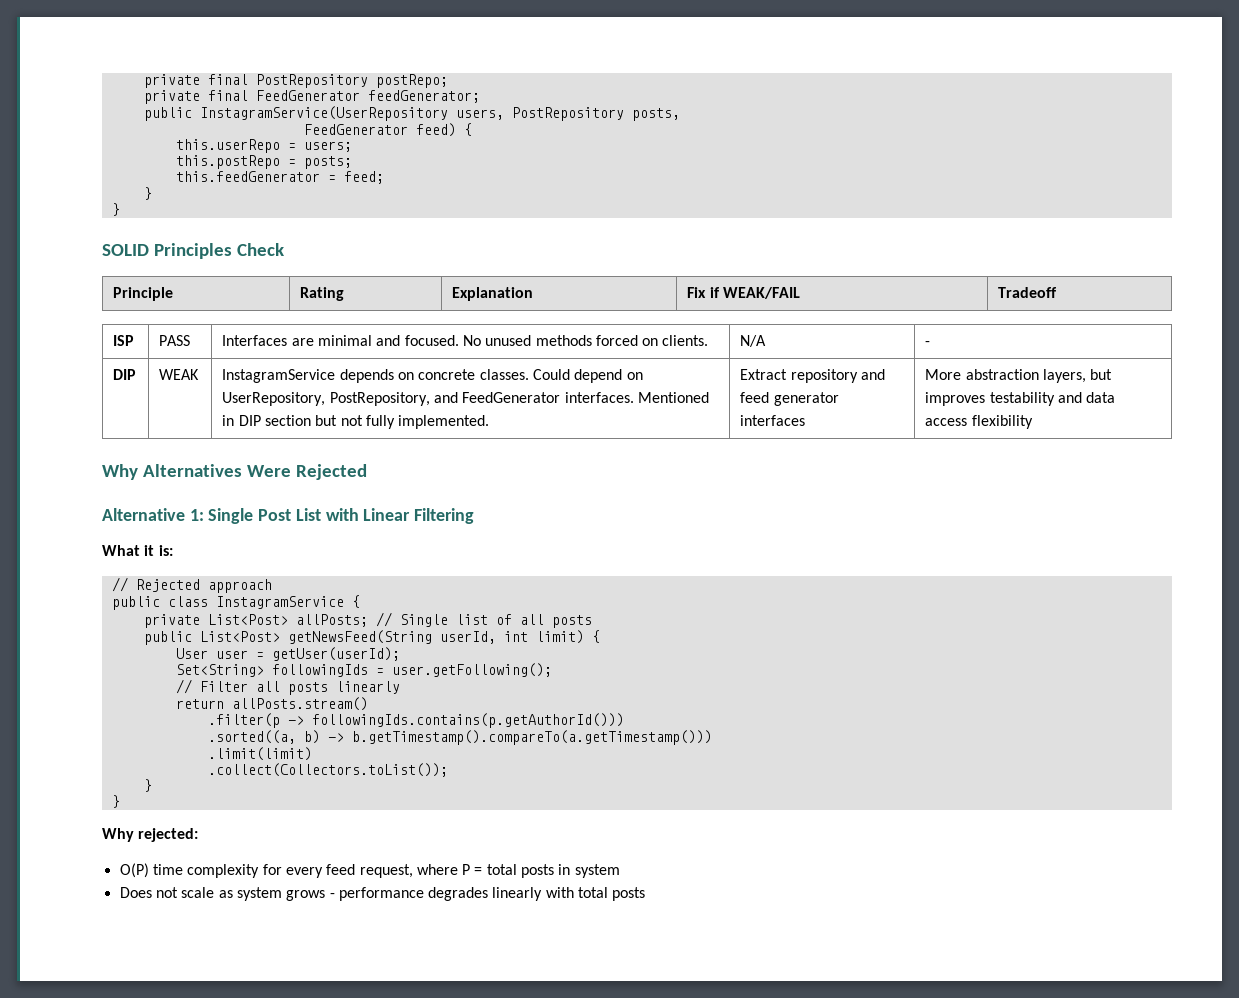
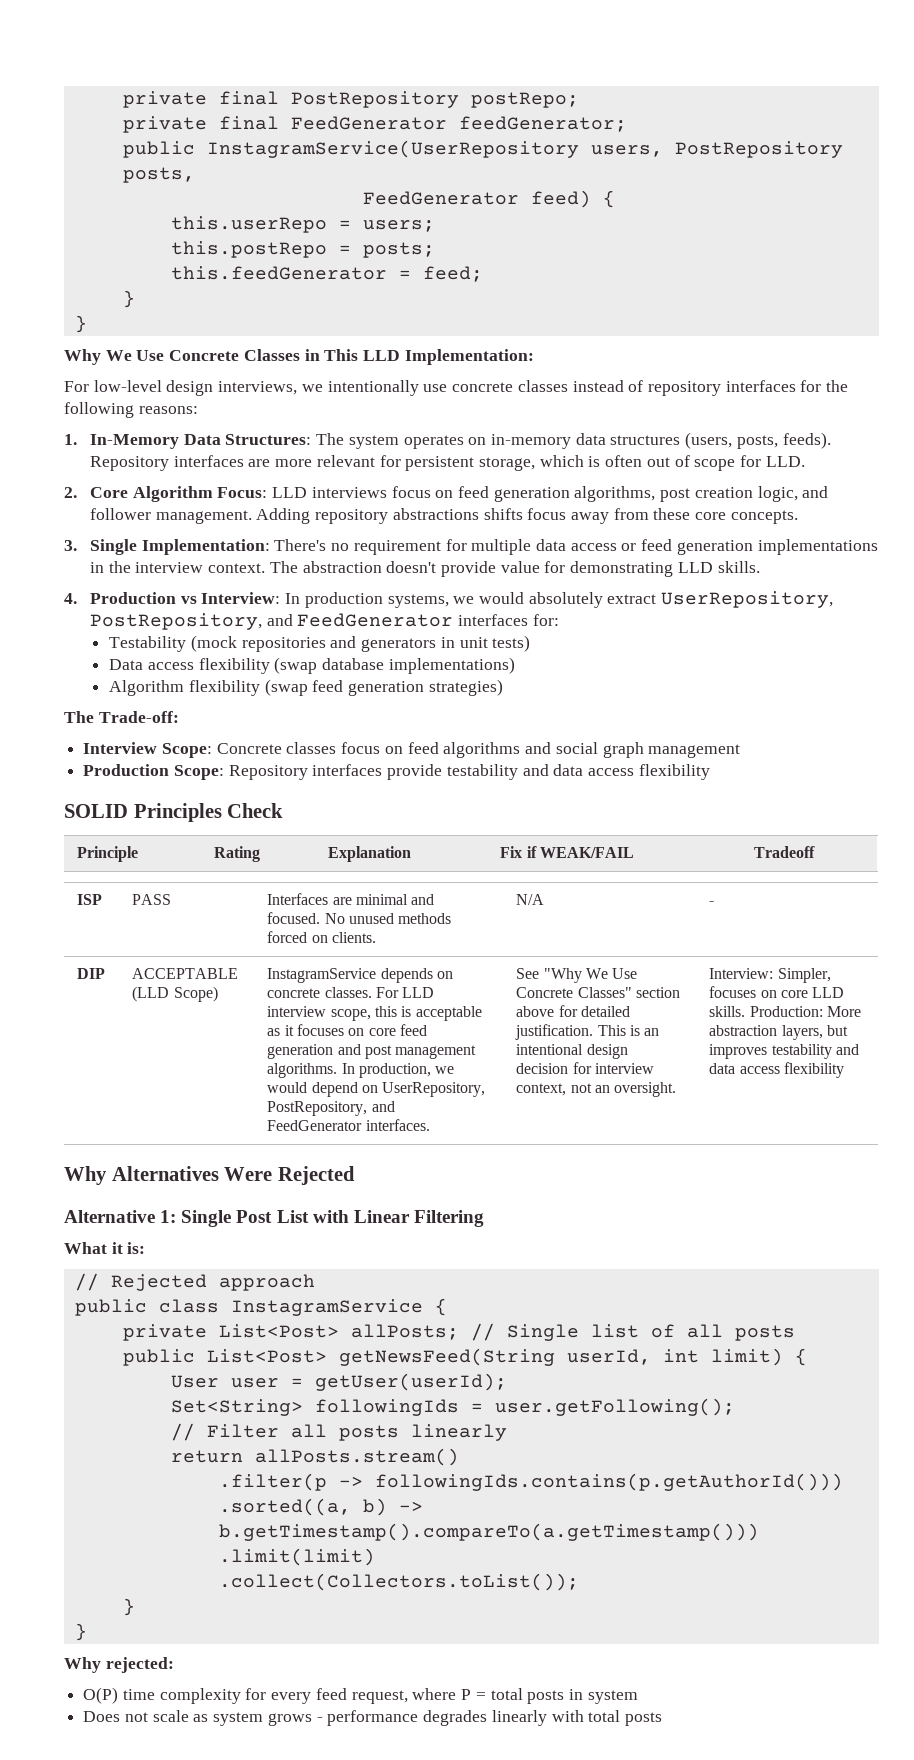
(120, 209) none -> [64,349,534,365] [64,380,849,396] [64,402,198,418] [64,432,831,449] [89,455,805,471] [64,486,829,502] [89,508,798,524] [64,539,878,555] [89,561,760,577] [64,591,834,608] [89,613,559,630] [109,635,531,652] [109,657,515,674] [109,679,503,696] [64,711,179,723] [83,742,741,758] [83,764,710,780] // Why We Use Concrete Classes in This LLD Implementation: // For low-level design interviews, we intentionally use concrete classes instead of repository interfaces for the following reasons: // 1. In-Memory Data Structures: The system operates on in-memory data structures (users, posts, feeds). Repository interfaces are more relevant for persistent storage, which is often out of scope for LLD. // 2. Core Algorithm Focus: LLD interviews focus on feed generation algorithms, post creation logic, and follower management. Adding repository abstractions shifts focus away from these core concepts. // 3. Single Implementation: There's no requirement for multiple data access or feed generation implementations in the interview context. The abstraction doesn't provide value for demonstrating LLD skills. // 4. Production vs Interview: In production systems, we would absolutely extract UserRepository, PostRepository, and FeedGenerator interfaces for: // Testability (mock repositories and generators in unit tests) // Data access flexibility (swap database implementations) // Algorithm flexibility (swap feed generation strategies) // The Trade-off: // Interview Scope: Concrete classes focus on feed algorithms and social graph management // Production Scope: Repository interfaces provide testability and data access flexibility
[159,369,200,380] WEAK -> [132,968,239,979] [132,986,218,1002] ACCEPTABLE (LLD Scope)
[532,369,570,380] Could -> [376,987,435,998] [267,1006,482,1021] [267,1024,427,1036] [267,1044,477,1059] [267,1063,455,1078] [267,1082,308,1093] For LLD interview scope, this is acceptable as it focuses on core feed generation and post management algorithms. In production, we would
[637,392,709,403] [222,415,490,429] [740,369,885,383] [740,392,839,406] [740,415,806,426] Mentioned in DIP section but not fully implemented. | Extract repository and feed generator interfaces | -> [516,968,638,983] [516,987,681,998] [516,1005,631,1017] [515,1024,660,1040] [516,1044,628,1059] [516,1062,655,1074] [516,1082,677,1097] [709,968,831,983] [709,986,845,998] [709,1006,823,1017] | See "Why We Use Concrete Classes" section above for detailed justification. This is an intentional design decision for interview context, not an oversight. | Interview: Simpler, focuses on core LLD skills. Production:

